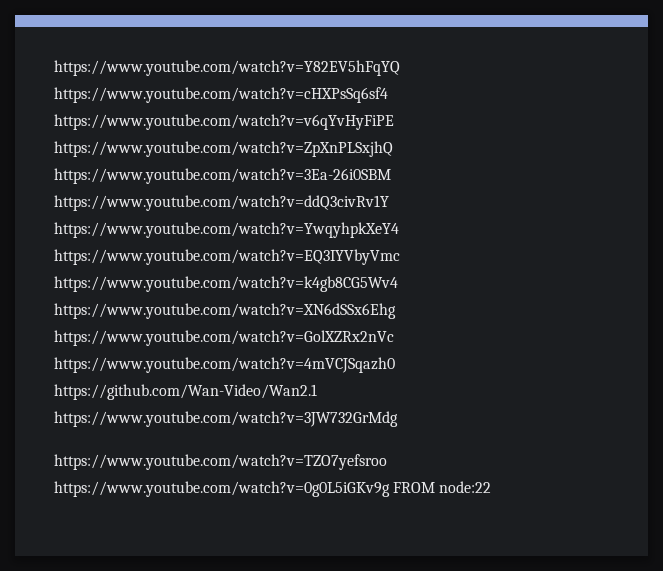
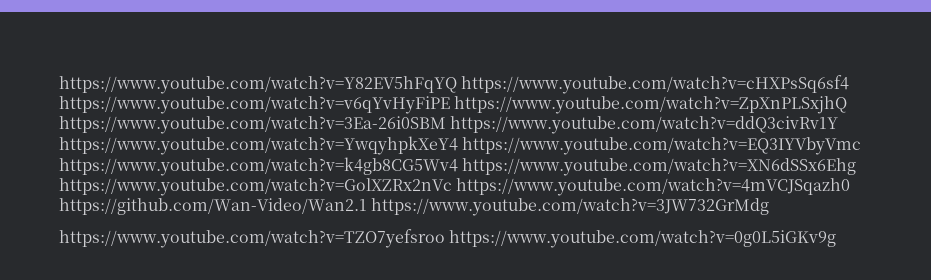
[393,481,492,493] FROM node:22 -> (837, 239) none

